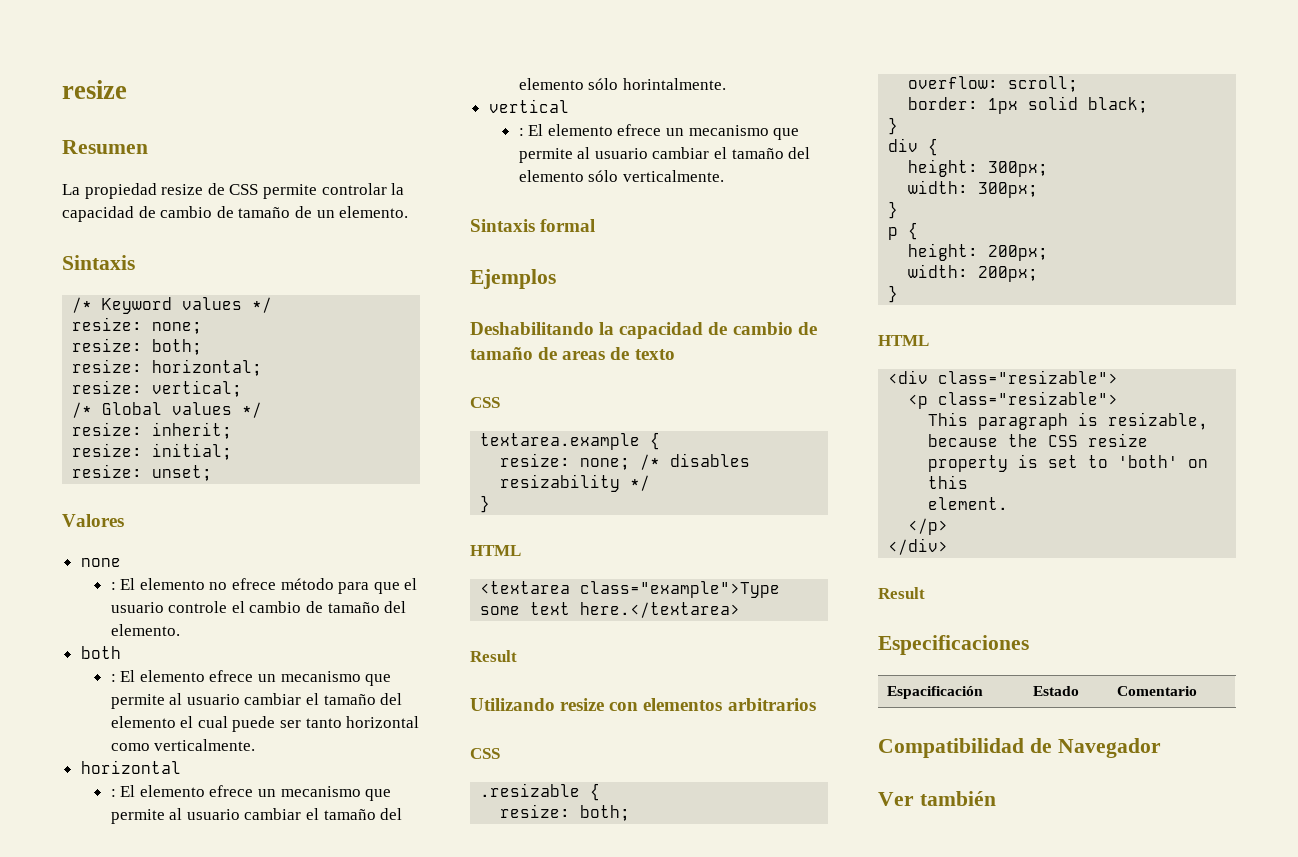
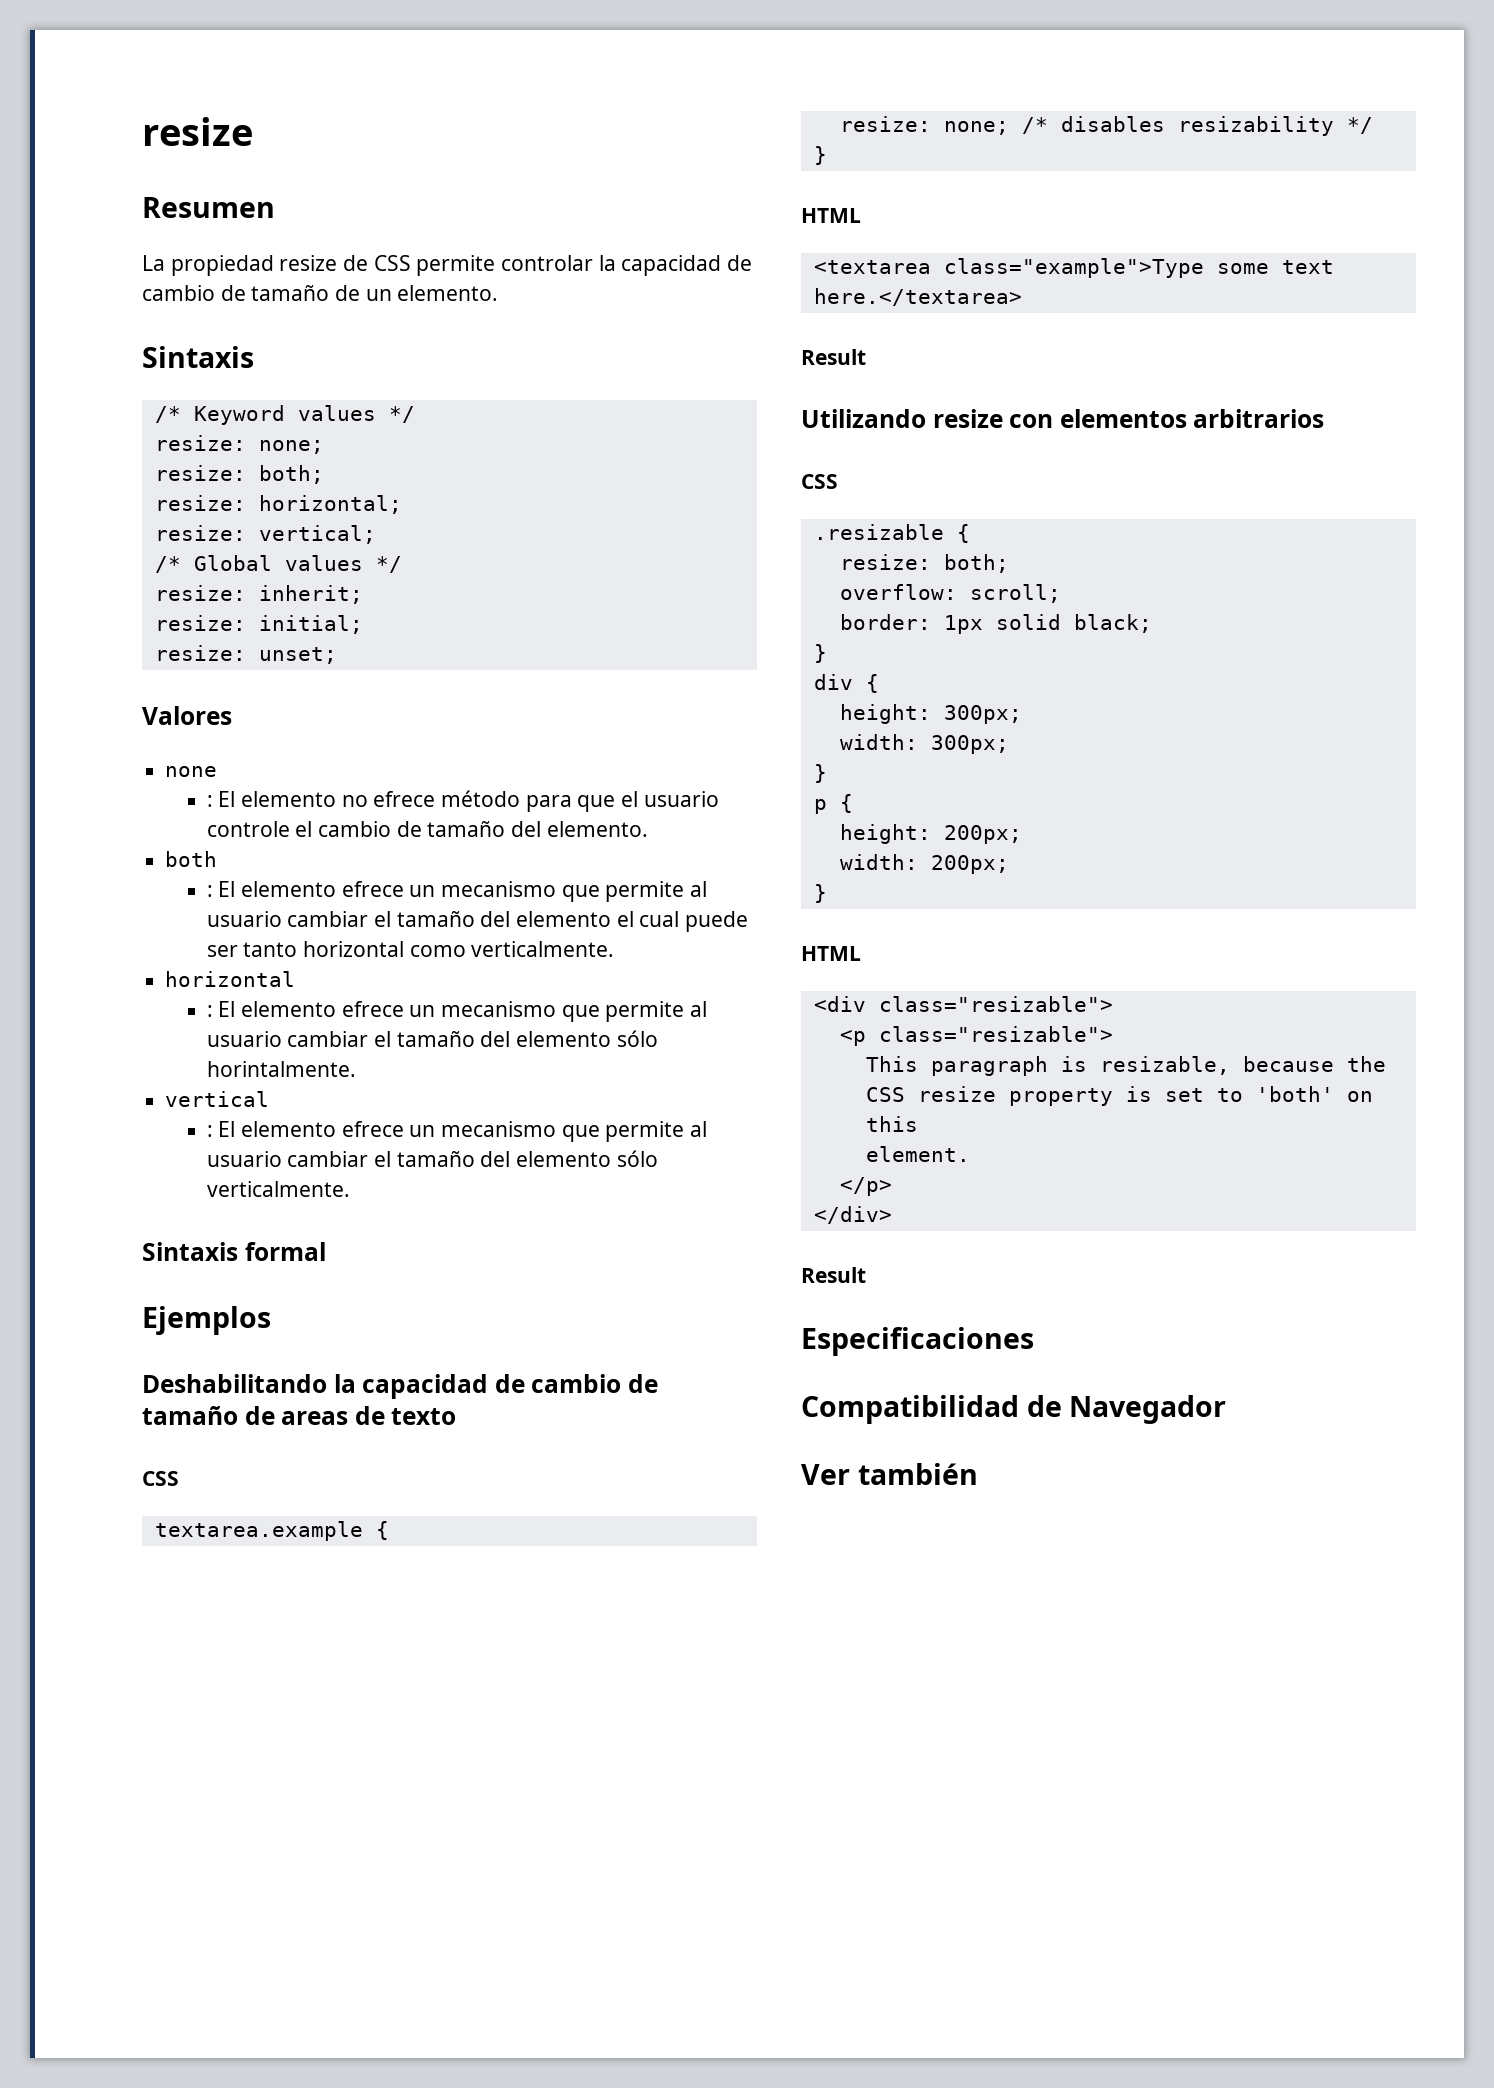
[887,686,984,699] [1033,686,1080,696] [1117,686,1198,696] // Espacificación | Estado | Comentario -> (1034, 1341) none

